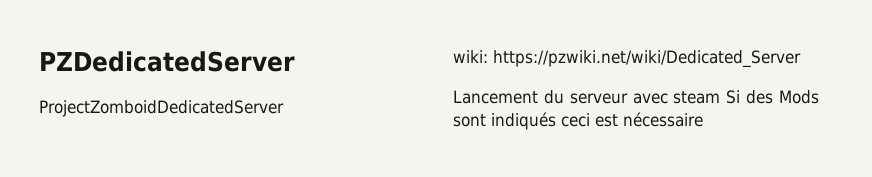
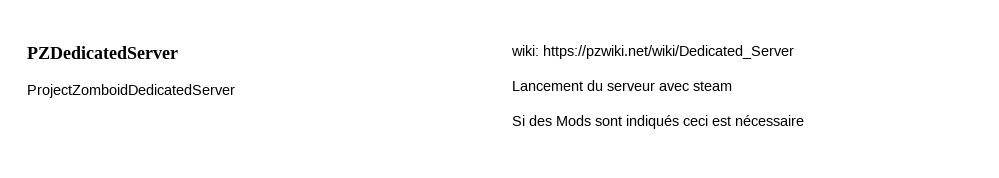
(721, 97) none -> (732, 86) //

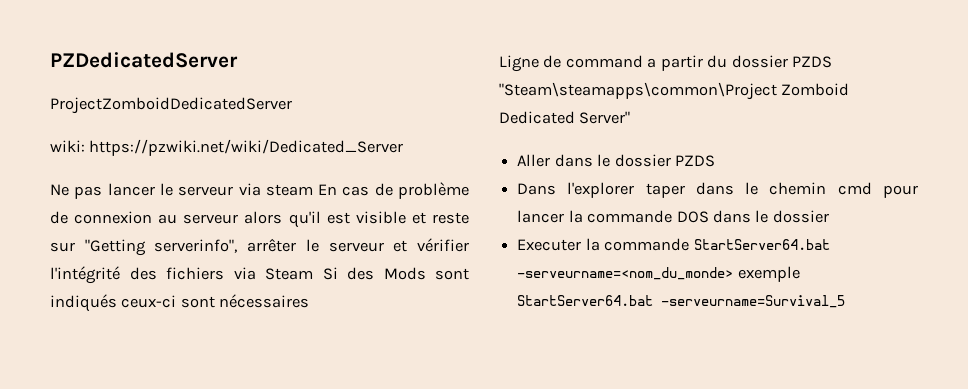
[512,80,732,91] Lancement du serveur avec steam // -> [50,182,470,199] [50,211,469,228] [50,238,470,256] [50,266,313,284] Ne pas lancer le serveur via steam En cas de problème de connexion au serveur alors qu'il est visible et reste sur "Getting serverinfo", arrêter le serveur et vérifier l'intégrité des fichiers via Steam
[683,115,804,126] ceci est nécessaire -> [121,294,310,308] [499,55,833,72] [499,82,850,100] [499,111,631,124] [517,154,715,167] [517,182,918,198] [517,210,829,223] [517,238,830,251] [517,266,800,282] [517,295,846,308] ceux-ci sont nécessaires // Ligne de command a partir du dossier PZDS "Steam\steamapps\common\Project Zomboid Dedicated Server" // Aller dans le dossier PZDS // Dans l'explorer taper dans le chemin cmd pour lancer la commande DOS dans le dossier // Executer la commande StartServer64.bat -serveurname=<nom_du_monde> exemple StartServer64.bat -serveurname=Survival_5

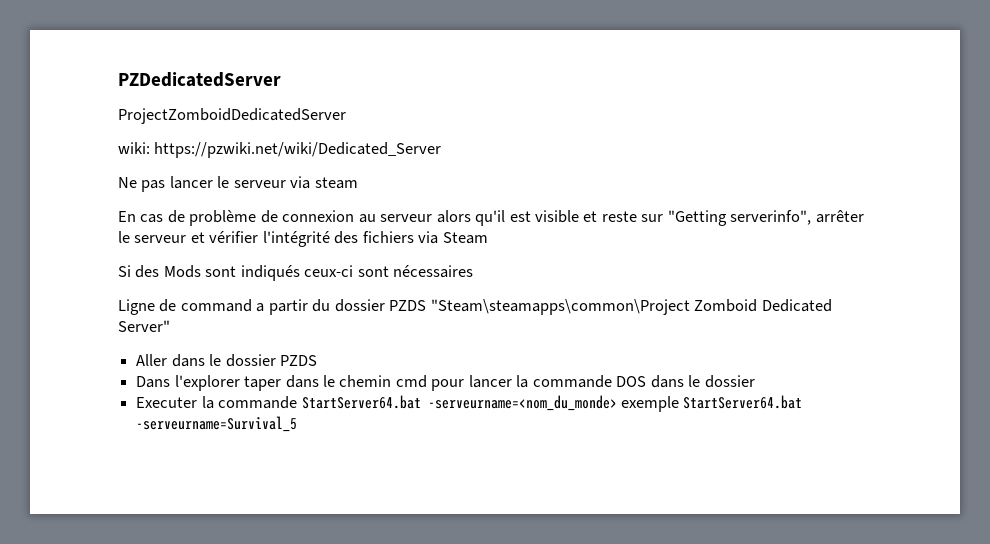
(313, 190) none -> (358, 183) //
(313, 274) none -> (488, 238) //

